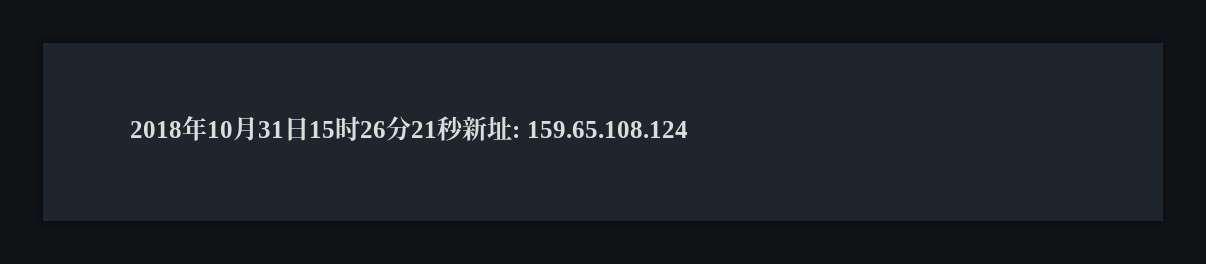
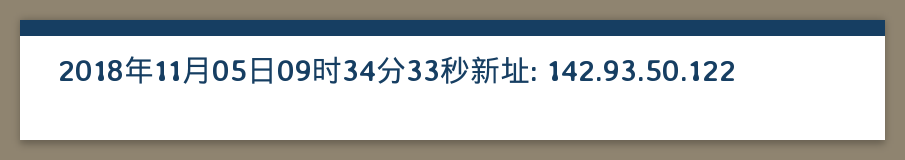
[207,116,437,141] 10月31日15时26分21 -> [154,56,440,84] 11月05日09时34分33
[526,121,688,138] 159.65.108.124 -> [547,60,736,81] 142.93.50.122

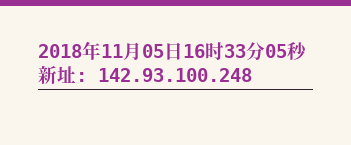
[277,56,440,84] 09时34分33 -> [183,42,287,61] 16时33分05
[547,60,736,81] 142.93.50.122 -> [98,68,252,82] 142.93.100.248

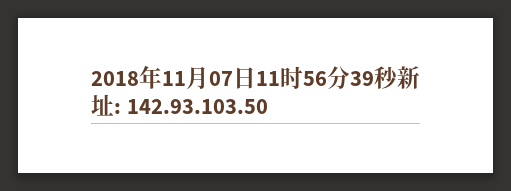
[142,42,287,61] 05日16时33分05 -> [209,66,374,89] 07日11时56分39
[98,68,252,82] 142.93.100.248 -> [127,99,269,114] 142.93.103.50

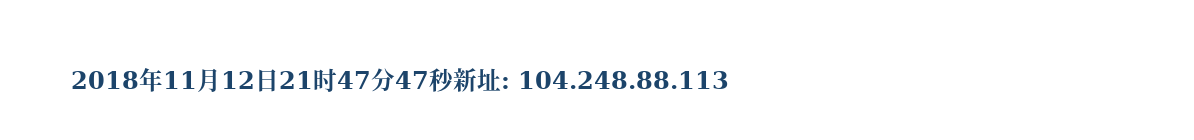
[209,66,374,89] 07日11时56分39 -> [221,68,429,92] 12日21时47分47
[127,99,269,114] 142.93.103.50 -> [518,71,729,89] 104.248.88.113

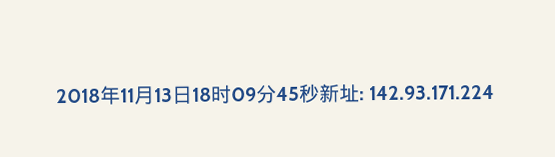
[221,68,429,92] 12日21时47分47 -> [154,84,300,104] 13日18时09分45
[518,71,729,89] 104.248.88.113 -> [369,84,496,101] 142.93.171.224

